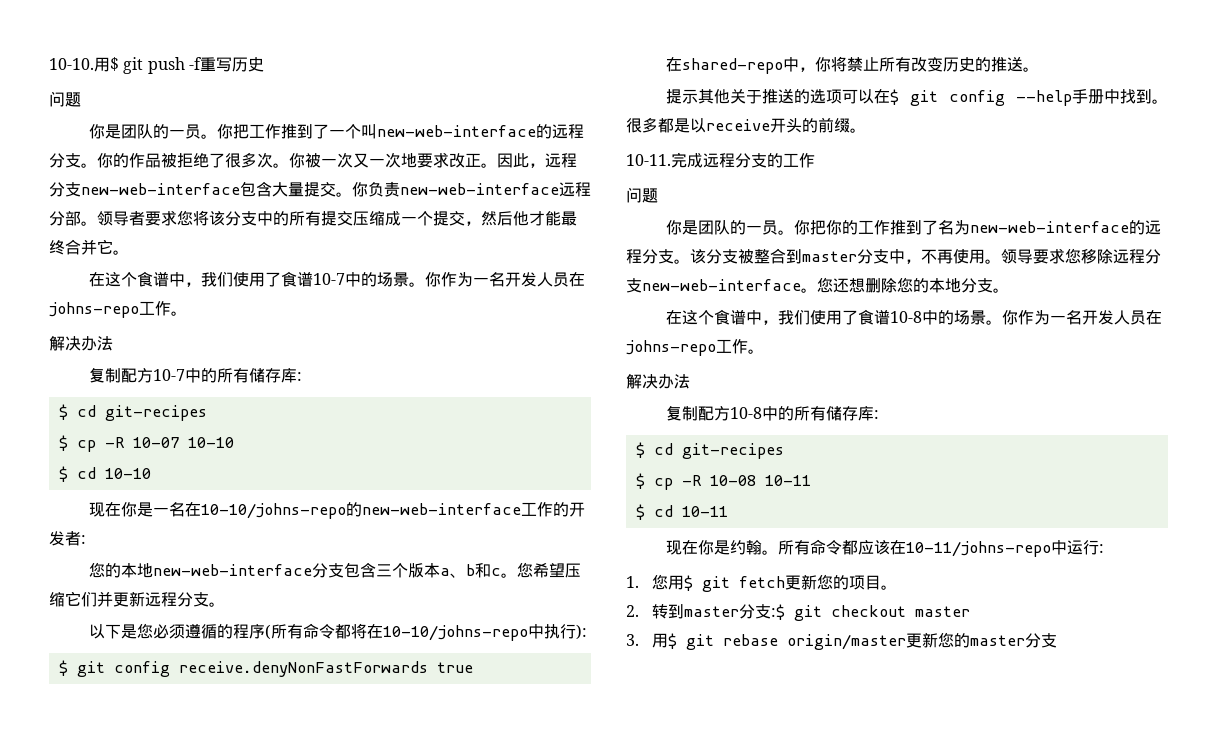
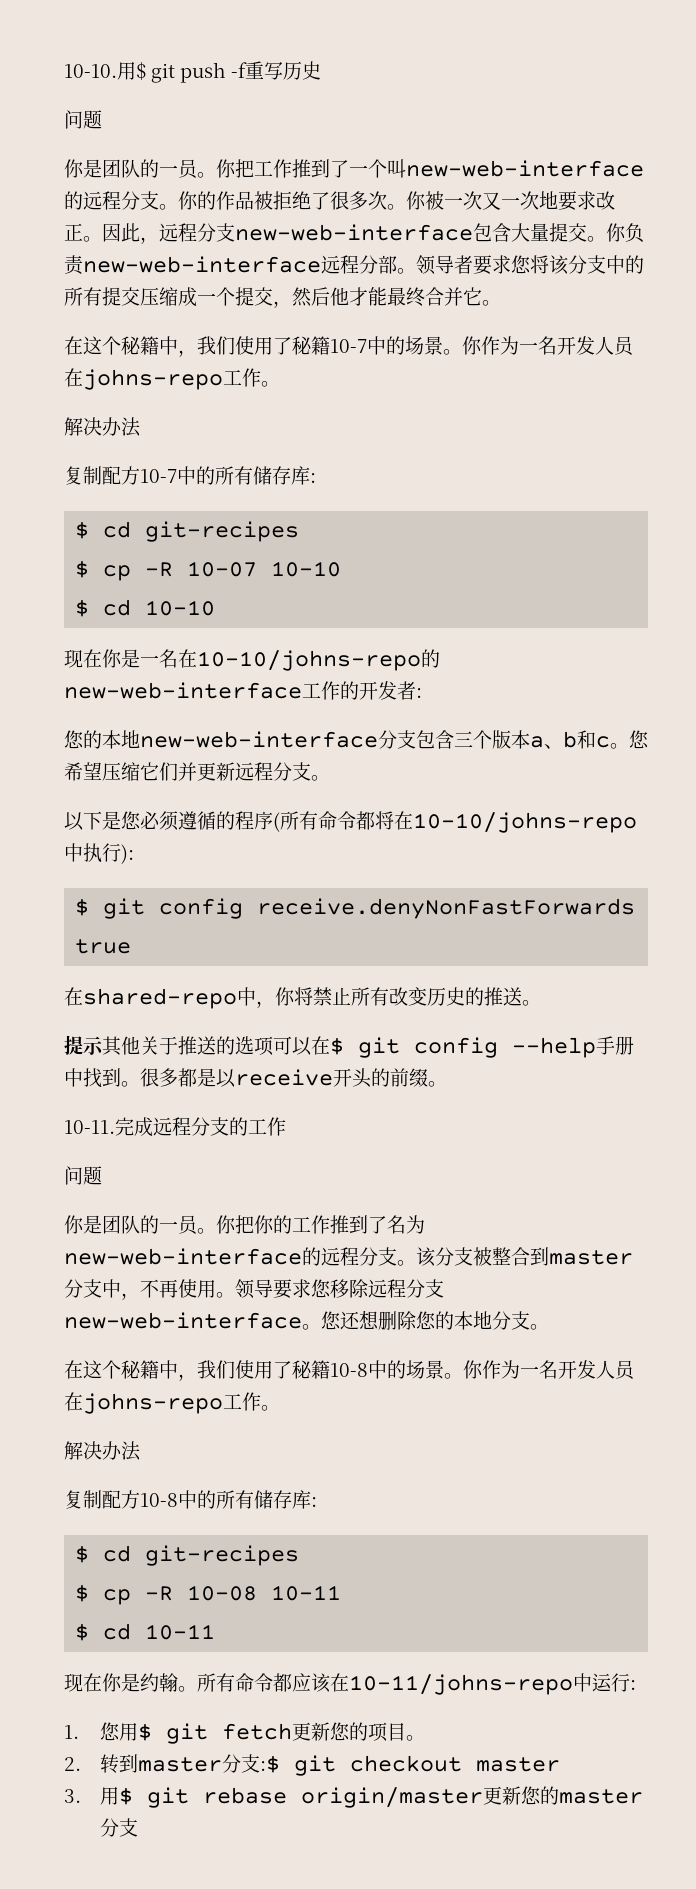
[137,271,314,287] 食谱中，我们使用了食谱 -> [121,336,330,357] 秘籍中，我们使用了秘籍
[714,309,891,325] 食谱中，我们使用了食谱 -> [121,1360,330,1381] 秘籍中，我们使用了秘籍

